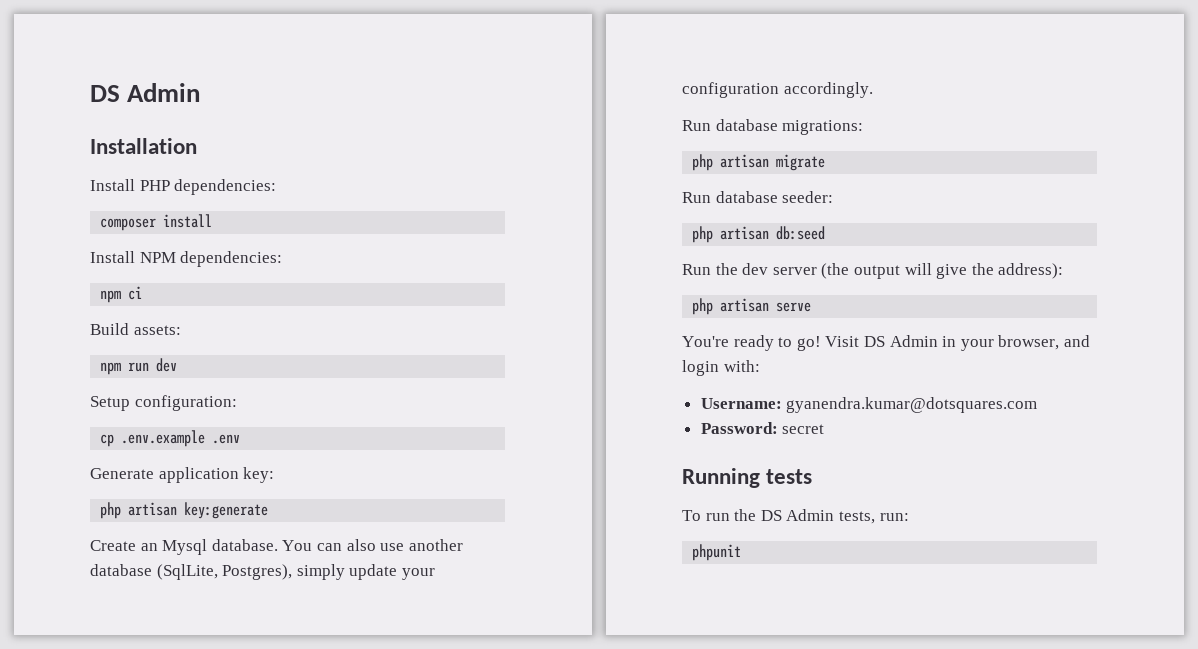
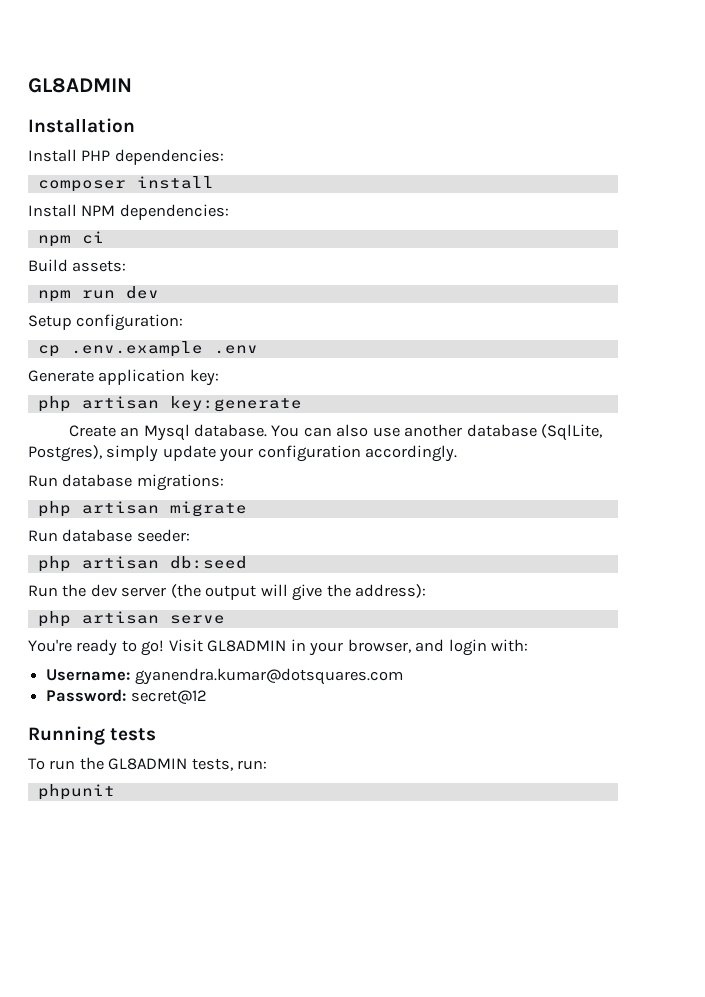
[90,83,201,102] DS Admin -> [28,78,132,93] GL8ADMIN
[863,335,938,347] DS Admin -> [207,640,287,652] GL8ADMIN
[782,424,825,434] secret -> [130,690,207,704] secret@12
[760,509,835,521] DS Admin -> [108,758,188,770] GL8ADMIN

